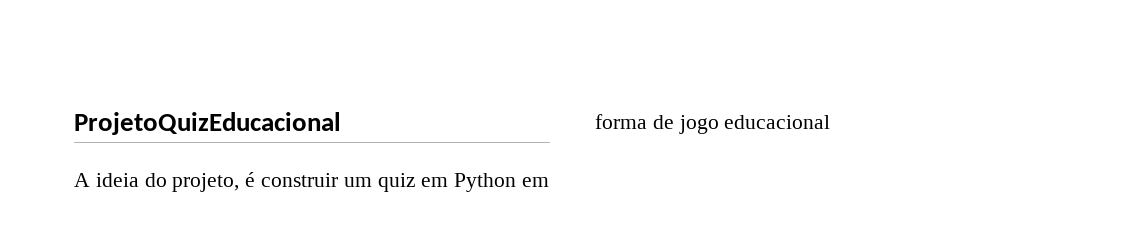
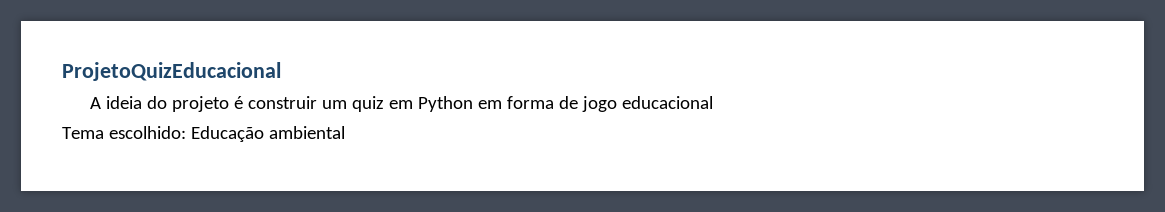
[172,173,240,192] projeto, -> [172,96,230,112] projeto
(831, 122) none -> [62,126,345,142] // Tema escolhido: Educação ambiental

